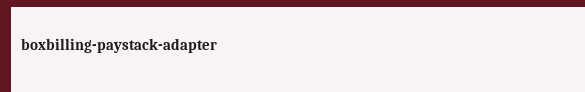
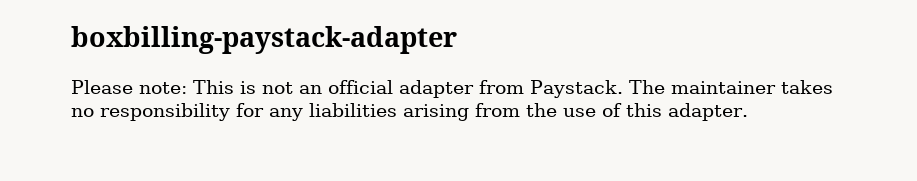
(217, 45) none -> [71,80,833,98] [71,103,748,121] // Please note: This is not an official adapter from Paystack. The maintainer takes no responsibility for any liabilities arising from the use of this adapter.

